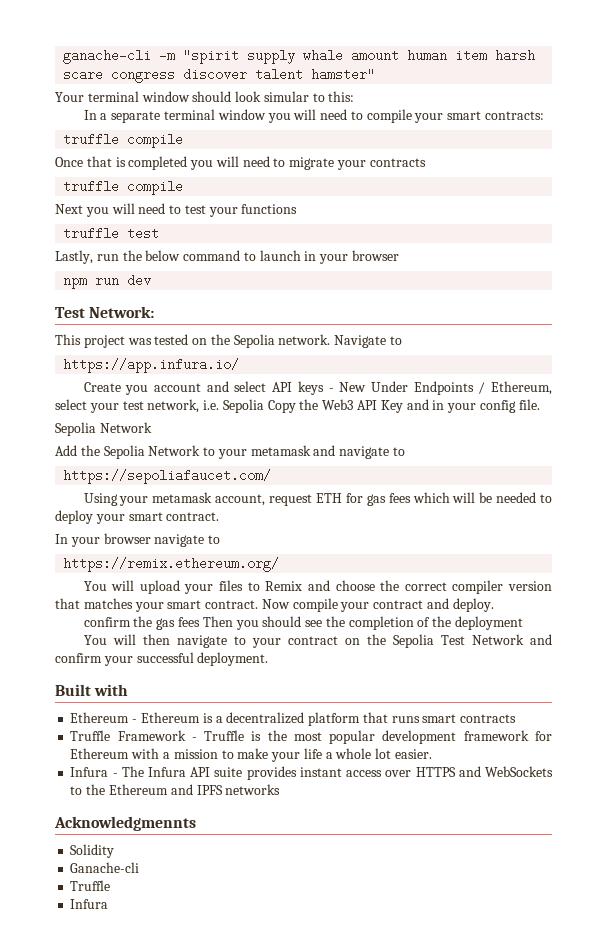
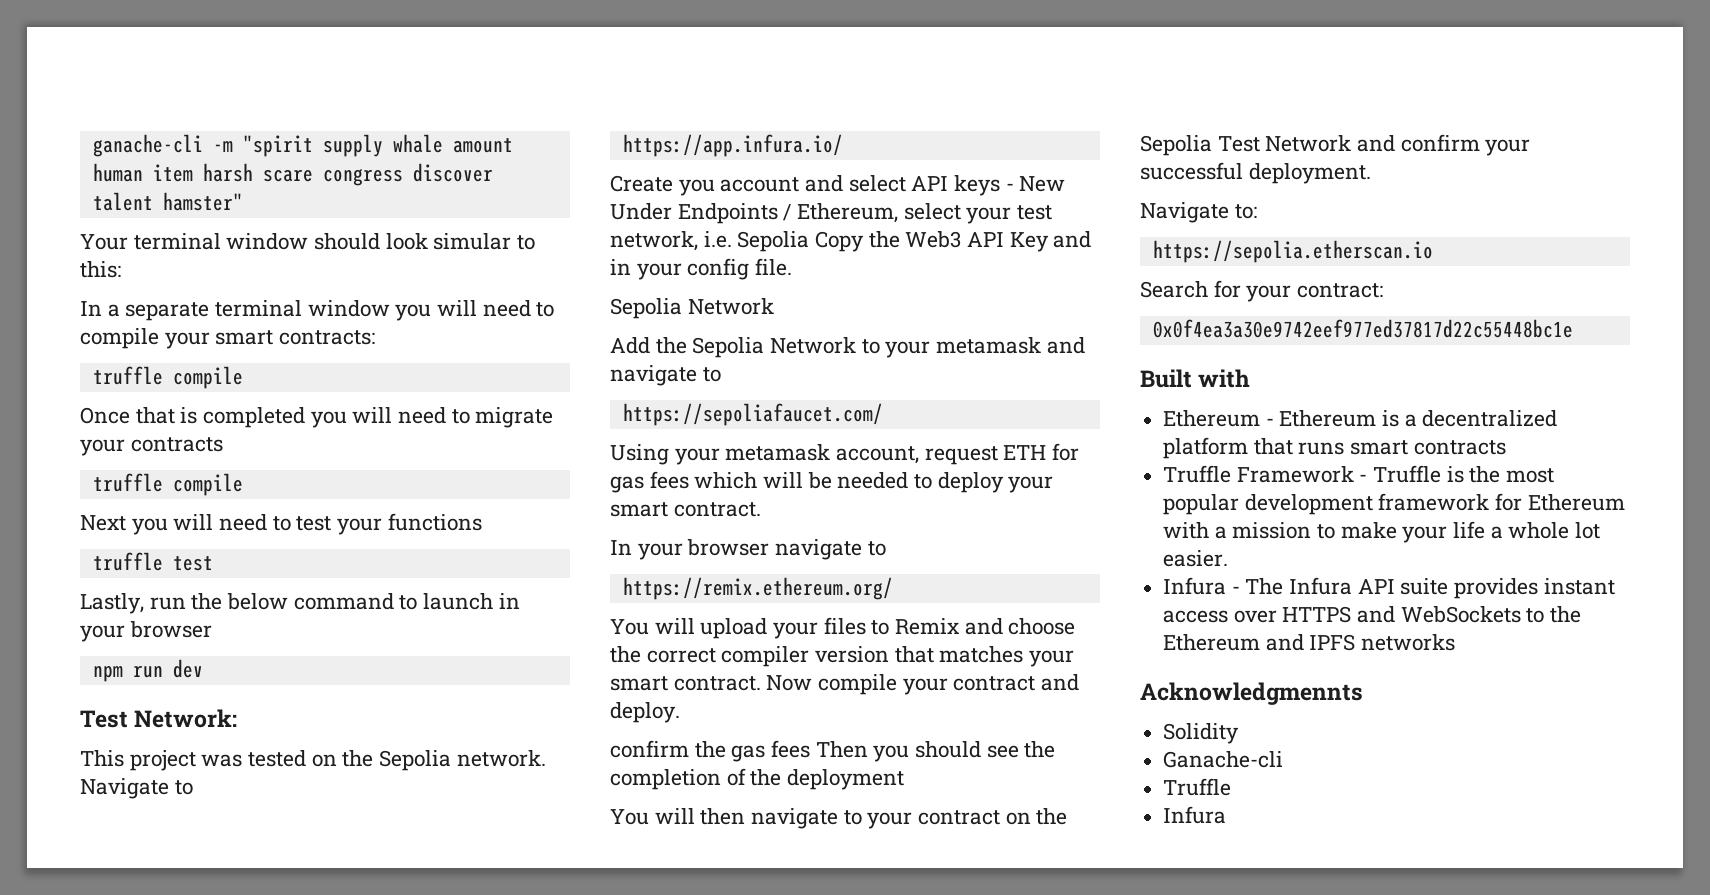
(269, 659) none -> [1140,202,1257,223] [1152,240,1433,263] [1140,280,1384,302] [1152,319,1573,338] // Navigate to: // https://sepolia.etherscan.io // Search for your contract: // 0x0f4ea3a30e9742eef977ed37817d22c55448bc1e

